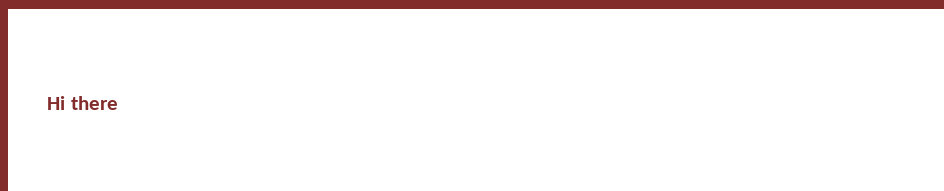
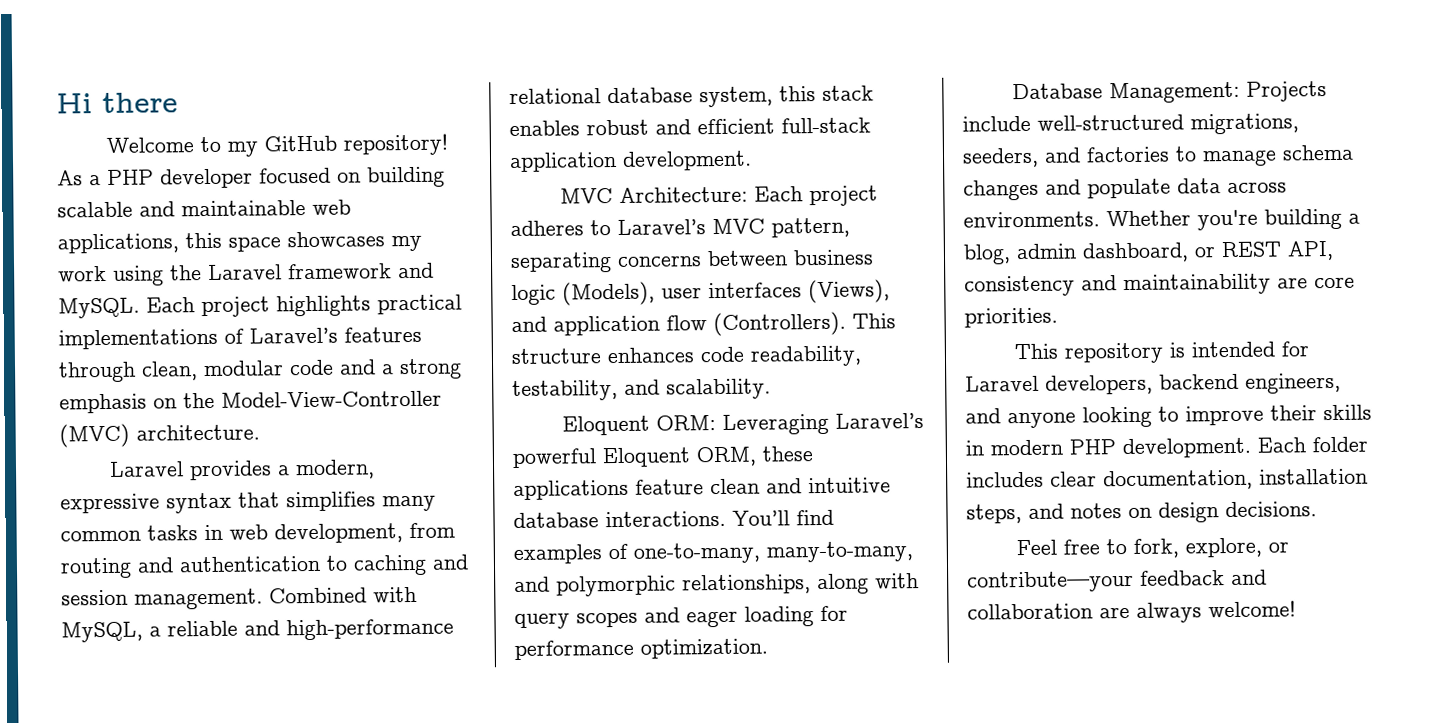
(118, 103) none -> [105,133,448,157] [57,166,445,189] [57,199,351,218] [57,231,422,254] [58,262,434,286] [58,294,462,319] [58,326,422,350] [58,358,462,383] [59,390,442,414] [59,423,260,448] [108,459,375,481] [60,491,436,514] [60,522,456,544] [60,554,469,579] [61,586,417,610] [61,618,454,643] [509,85,874,108] [509,117,871,137] [509,150,752,173] [559,185,878,207] [510,217,850,238] [510,249,874,274] [511,279,890,306] [511,311,896,337] [511,345,862,367] [512,378,771,402] [561,412,924,436] [512,446,813,469] [513,477,891,501] [513,509,834,529] [513,541,913,565] [514,573,919,597] [514,605,848,630] [514,638,768,660] [1011,81,1327,104] [962,113,1299,135] [962,144,1354,168] [963,178,1287,201] [963,208,1360,231] [963,240,1334,265] [964,273,1355,297] [964,307,1058,328] [1013,341,1309,364] [965,372,1341,395] [965,404,1372,429] [965,436,1368,459] [966,468,1368,491] [966,501,1317,524] [1015,537,1289,558] [967,569,1267,593] [967,600,1296,623] // Welcome to my GitHub repository! As a PHP developer focused on building scalable and maintainable web applications, this space showcases my work using the Laravel framework and MySQL. Each project highlights practical implementations of Laravel’s features through clean, modular code and a strong emphasis on the Model-View-Controller (MVC) architecture. // Laravel provides a modern, expressive syntax that simplifies many common tasks in web development, from routing and authentication to caching and session management. Combined with MySQL, a reliable and high-performance relational database system, this stack enables robust and efficient full-stack application development. // MVC Architecture: Each project adheres to Laravel’s MVC pattern, separating concerns between business logic (Models), user interfaces (Views), and application flow (Controllers). This structure enhances code readability, testability, and scalability. // Eloquent ORM: Leveraging Laravel’s powerful Eloquent ORM, these applications feature clean and intuitive database interactions. You’ll find examples of one-to-many, many-to-many, and polymorphic relationships, along with query scopes and eager loading for performance optimization. // Database Management: Projects include well-structured migrations, seeders, and factories to manage schema changes and populate data across environments. Whether you're building a blog, admin dashboard, or REST API, consistency and maintainability are core priorities. // This repository is intended for Laravel developers, backend engineers, and anyone looking to improve their skills in modern PHP development. Each folder includes clear documentation, installation steps, and notes on design decisions. // Feel free to fork, explore, or contribute—your feedback and collaboration are always welcome!

